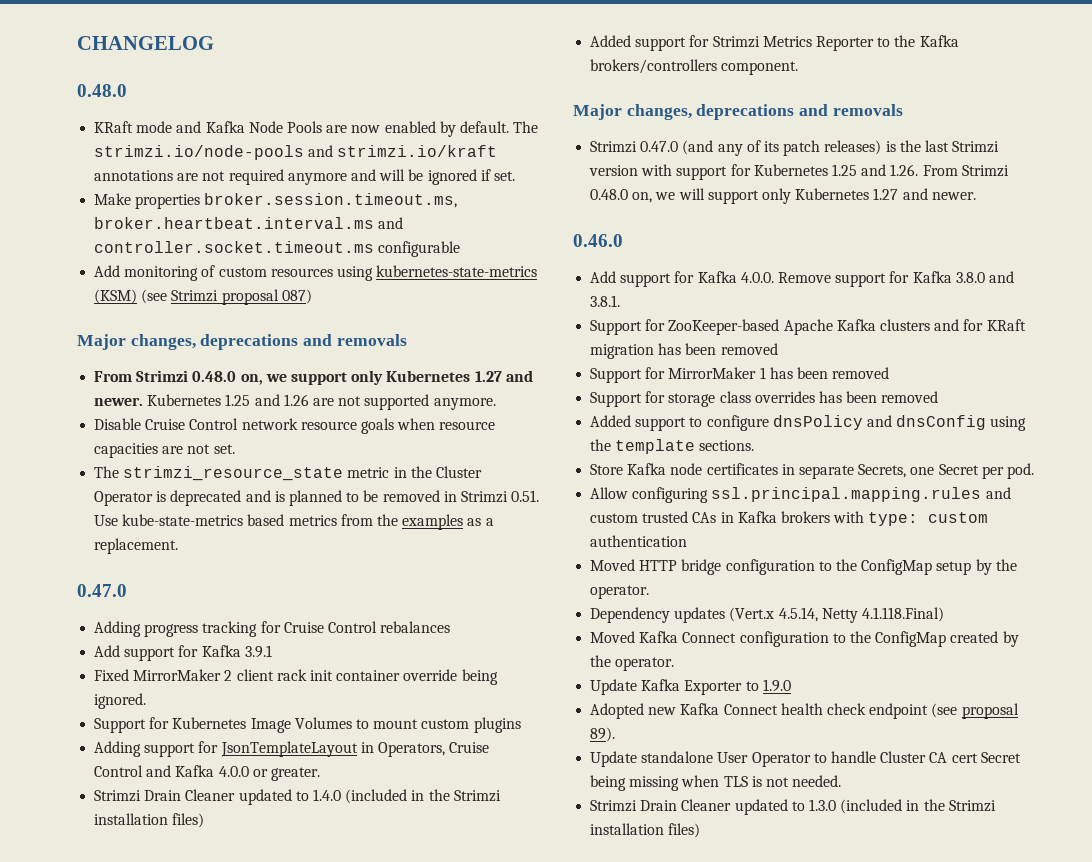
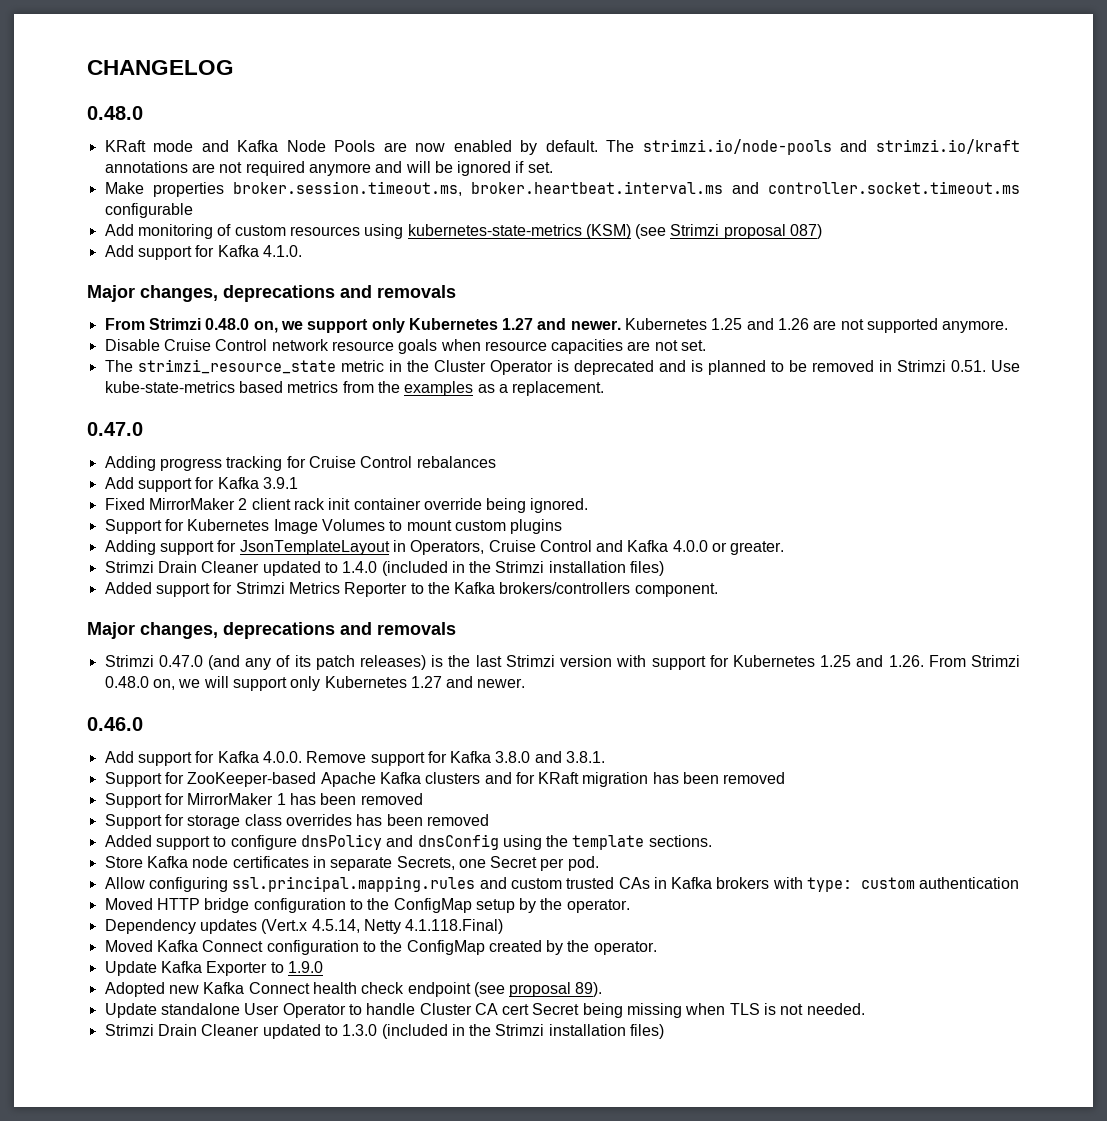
(312, 296) none -> [104,245,302,260] // Add support for Kafka 4.1.0.

